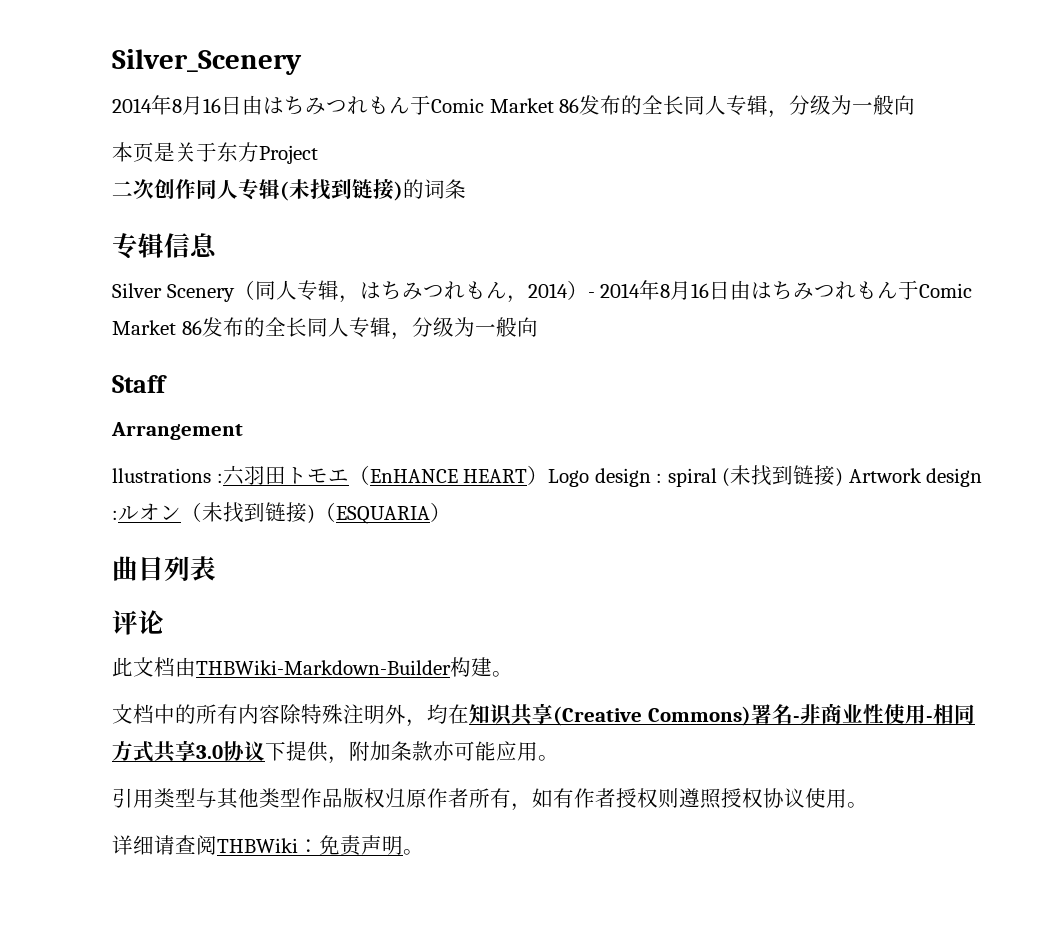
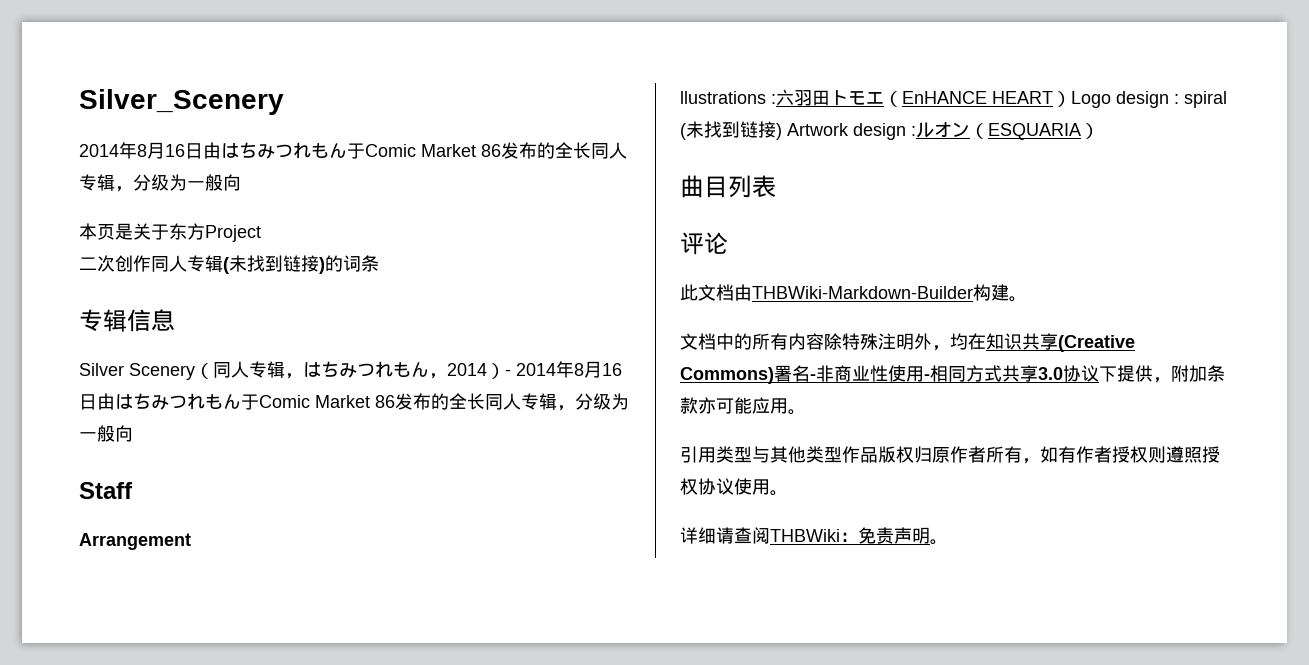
[202,502,336,524] 未找到链接)（ -> (988, 131) none

